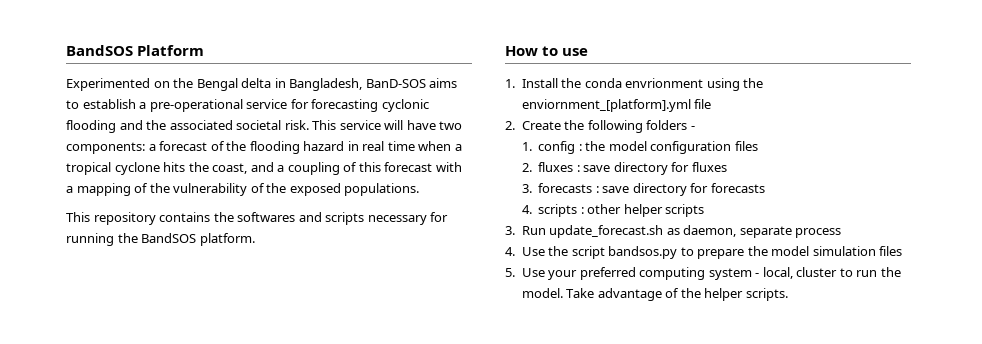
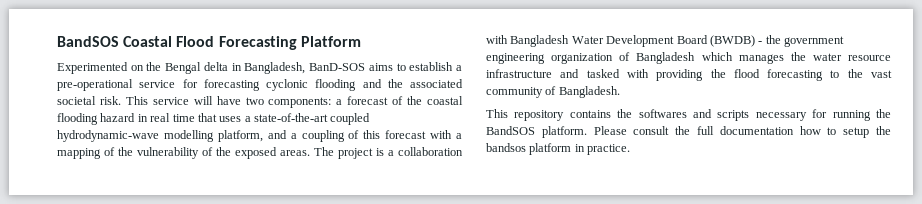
[66,45,133,56] BandSOS -> [57,36,297,50] BandSOS Coastal Flood Forecasting
(247, 146) none -> [427,96,464,105] coastal
[418,141,462,151] [66,162,248,175] when a tropical cyclone hits the coast, -> [197,113,371,125] [57,130,263,142] that uses a state-of-the-art coupled hydrodynamic-wave modelling platform,
[344,183,420,196] populations. -> [280,147,463,159] [486,35,844,47] [486,52,891,64] [486,69,893,81] [486,86,620,98] areas. The project is a collaboration with Bangladesh Water Development Board (BWDB) - the government engineering organization of Bangladesh which manages the water resource infrastructure and tasked with providing the flood forecasting to the vast community of Bangladesh.
[505,46,589,56] [505,78,764,91] [521,99,712,112] [505,120,695,133] [521,141,758,154] [521,162,727,175] [521,183,765,196] [521,204,705,217] [505,225,842,238] [505,246,903,259] [505,267,901,280] [521,288,788,301] // How to use // 1. Install the conda envrionment using the enviornment_[platform].yml file // 2. Create the following folders - // 1. config : the model configuration files // 2. fluxes : save directory for fluxes // 3. forecasts : save directory for forecasts // 4. scripts : other helper scripts // 3. Run update_forecast.sh as daemon, separate process // 4. Use the script bandsos.py to prepare the model simulation files // 5. Use your preferred computing system - local, cluster to run the model. Take advantage of the helper scripts. -> [593,126,892,138] [486,143,631,155] Please consult the full documentation how to setup the bandsos platform in practice.

